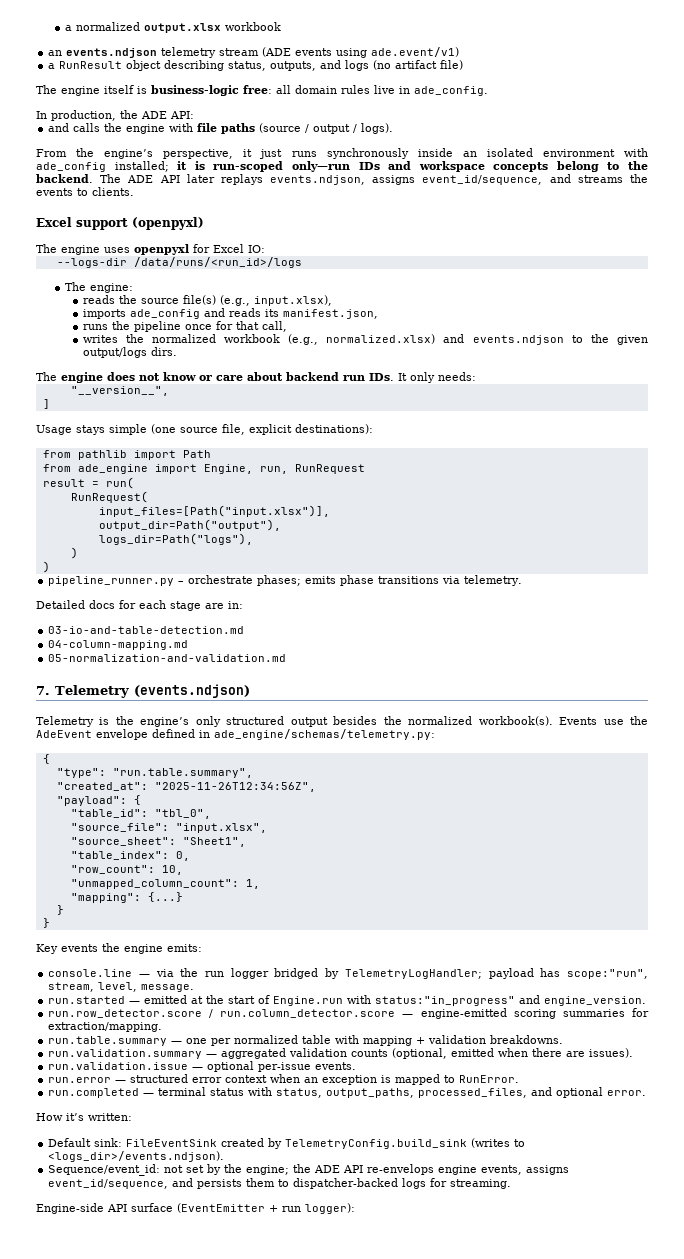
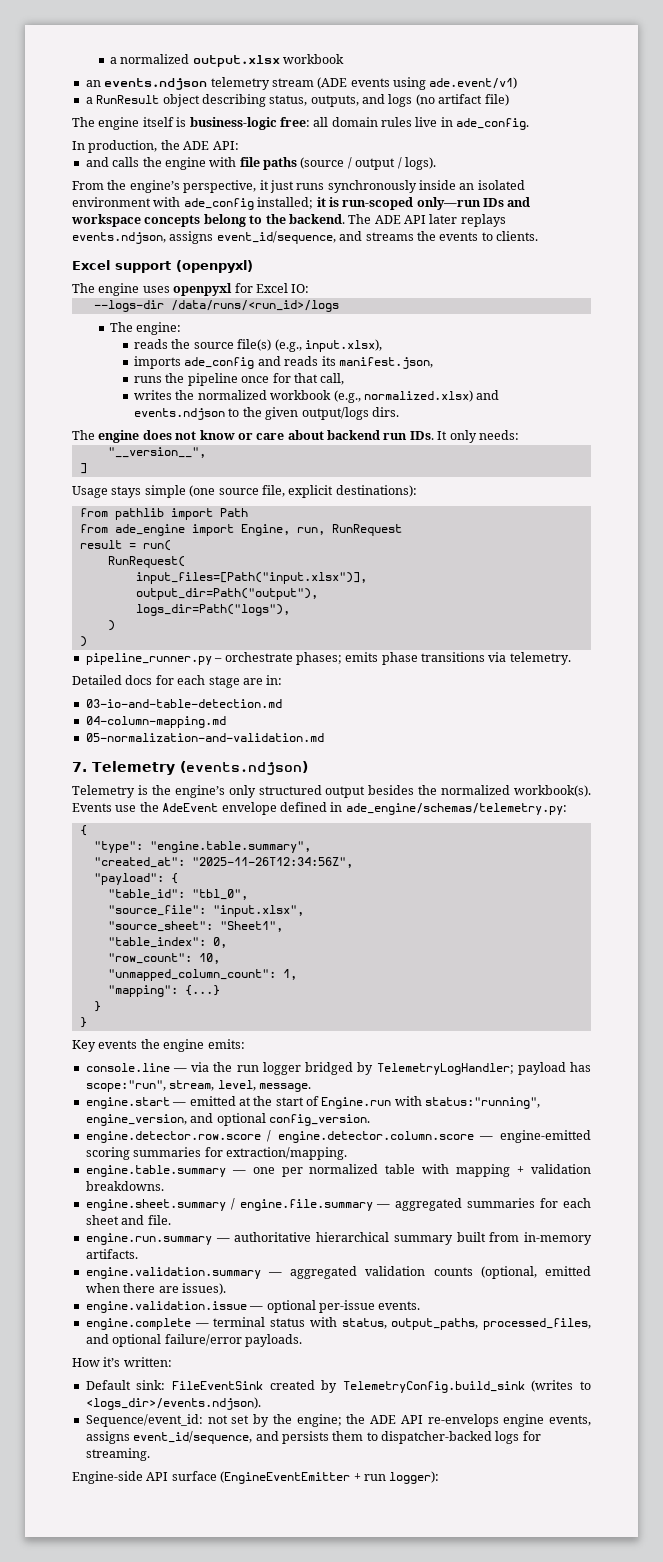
[112,768,253,778] "run.table.summary", -> [149,841,311,853] "engine.table.summary",
[48,996,126,1004] run.started -> [85,1097,170,1109] engine.start
[375,995,647,1006] [48,1009,396,1018] status:"in_progress" and engine_version. // run.row_detector.score / run.column_detector.score -> [425,1097,541,1109] [85,1113,370,1126] [85,1130,474,1143] status:"running", engine_version, and optional config_version. // engine.detector.row.score / engine.detector.column.score
[48,1036,168,1046] run.table.summary -> [85,1165,226,1177] engine.table.summary
[48,1049,203,1059] run.validation.summary -> [85,1198,592,1211] [85,1215,171,1225] [85,1232,592,1245] [85,1249,138,1259] [85,1267,261,1279] engine.sheet.summary / engine.file.summary — aggregated summaries for each sheet and file. // engine.run.summary — authoritative hierarchical summary built from in-memory artifacts. // engine.validation.summary
[48,1062,189,1070] run.validation.issue -> [85,1301,247,1313] engine.validation.issue
[48,1074,520,1085] [48,1088,140,1098] run.error — structured error context when an exception is mapped to RunError. // run.completed -> [85,1318,191,1330] engine.complete
[607,1090,647,1096] error. -> [164,1334,302,1347] failure/error payloads.
[177,1203,265,1213] (EventEmitter -> [220,1471,351,1484] (EngineEventEmitter

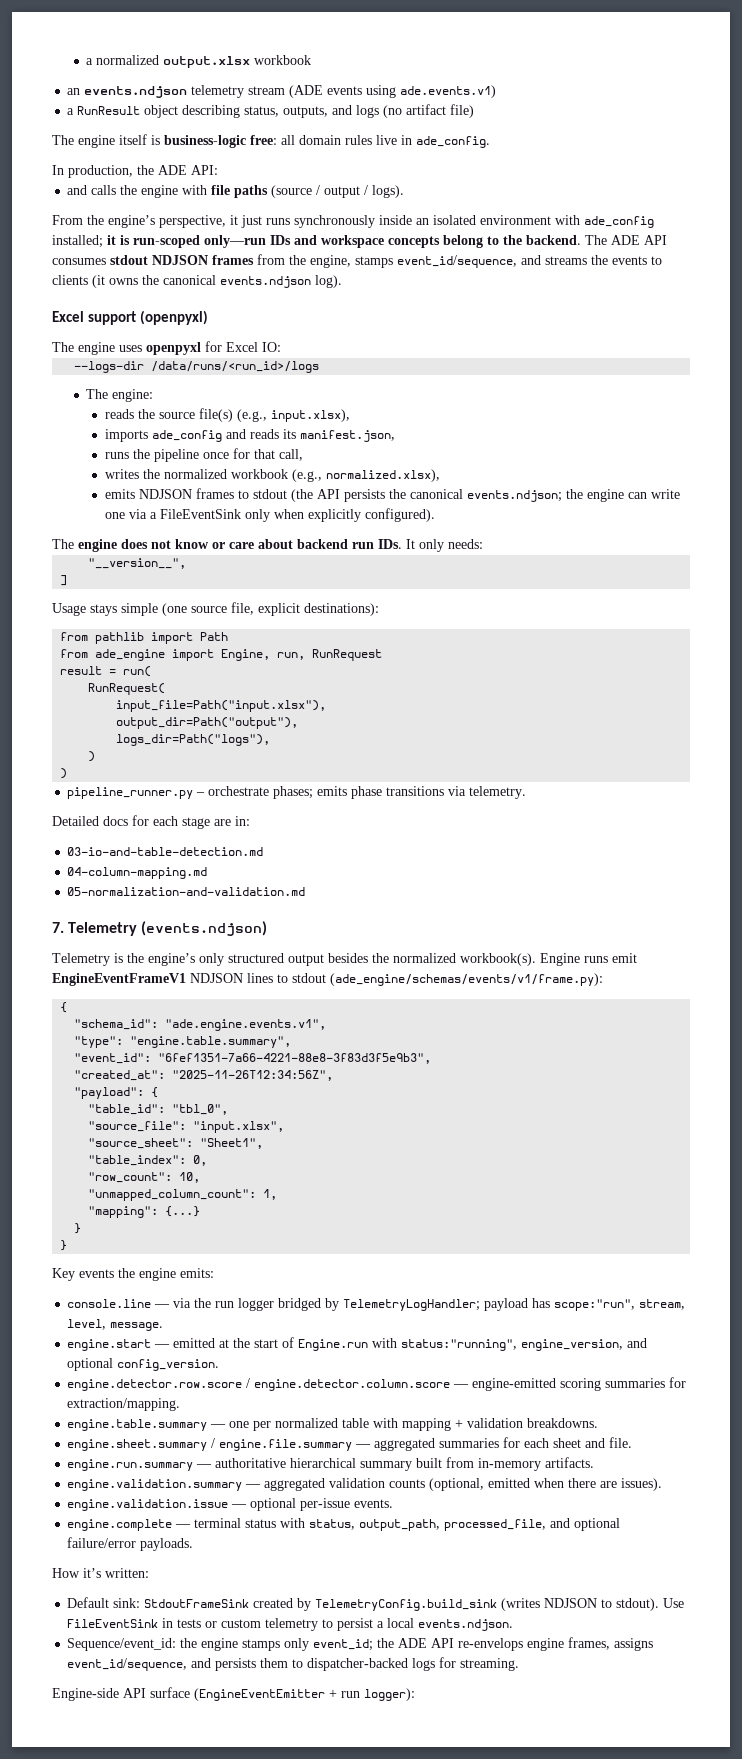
[429,77,518,89] ade.event/v1) -> [400,85,497,98] ade.events.v1)
[429,214,506,227] [72,231,214,244] later replays events.ndjson, assigns -> [52,254,393,268] consumes stdout NDJSON frames from the engine, stamps
[496,231,538,241] clients. -> [52,275,342,288] clients (it owns the canonical events.ndjson log).
[363,390,500,402] [134,407,399,420] normalized.xlsx) and events.ndjson to the given output/logs dirs. -> [326,469,441,482] [105,488,681,502] [105,508,436,522] normalized.xlsx), // emits NDJSON frames to stdout (the API persists the canonical events.ndjson; the engine can write one via a FileEventSink only when explicitly configured).
[135,572,367,584] input_files=[Path("input.xlsx")], -> [116,700,327,712] input_file=Path("input.xlsx"),
[72,802,567,815] [79,825,87,836] Events use the AdeEvent envelope defined in ade_engine/schemas/telemetry.py: // { -> [540,953,637,966] [52,973,603,986] [60,1002,68,1013] [74,1019,327,1031] Engine runs emit EngineEventFrameV1 NDJSON lines to stdout (ade_engine/schemas/events/v1/frame.py): // { // "schema_id": "ade.engine.events.v1",
(311, 847) none -> [74,1053,432,1064] // "event_id": "6fef1351-7a66-4221-88e8-3f83d3f5e9b3",
[391,1318,591,1330] output_paths, processed_files, -> [359,1519,547,1531] output_path, processed_file,
[171,1381,263,1390] FileEventSink -> [144,1599,250,1608] StdoutFrameSink
[580,1381,591,1390] [85,1397,261,1410] [85,1414,342,1427] to <logs_dir>/events.ndjson). // Sequence/event_id: not set by the engine; -> [544,1598,685,1611] [67,1618,514,1631] [67,1638,374,1651] NDJSON to stdout). Use FileEventSink in tests or custom telemetry to persist a local events.ndjson. // Sequence/event_id: the engine stamps only event_id;
[549,1415,591,1426] events, -> [568,1637,611,1650] frames,

